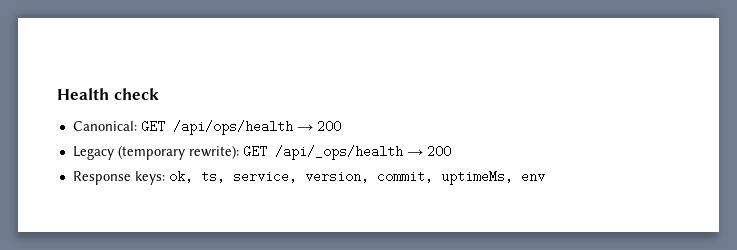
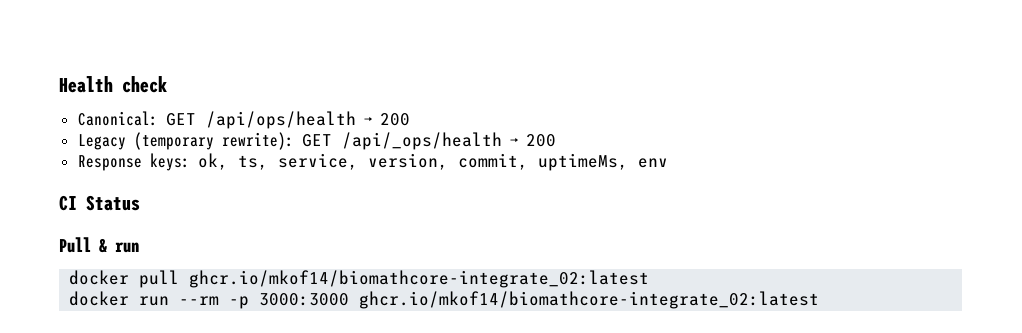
(545, 176) none -> [59,195,140,211] [59,237,139,253] [69,270,650,288] [69,291,820,309] // CI Status // Pull & run // docker pull ghcr.io/mkof14/biomathcore-integrate_02:latest // docker run --rm -p 3000:3000 ghcr.io/mkof14/biomathcore-integrate_02:latest

